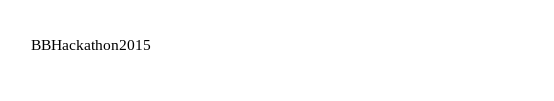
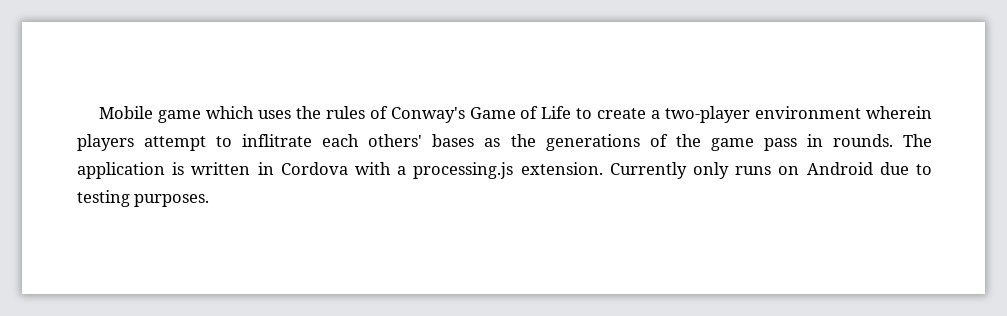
[31,40,151,50] BBHackathon2015 -> [99,106,933,123] [77,134,932,151] [77,162,933,179] [77,190,210,207] Mobile game which uses the rules of Conway's Game of Life to create a two-player environment wherein players attempt to inflitrate each others' bases as the generations of the game pass in rounds. The application is written in Cordova with a processing.js extension. Currently only runs on Android due to testing purposes.

